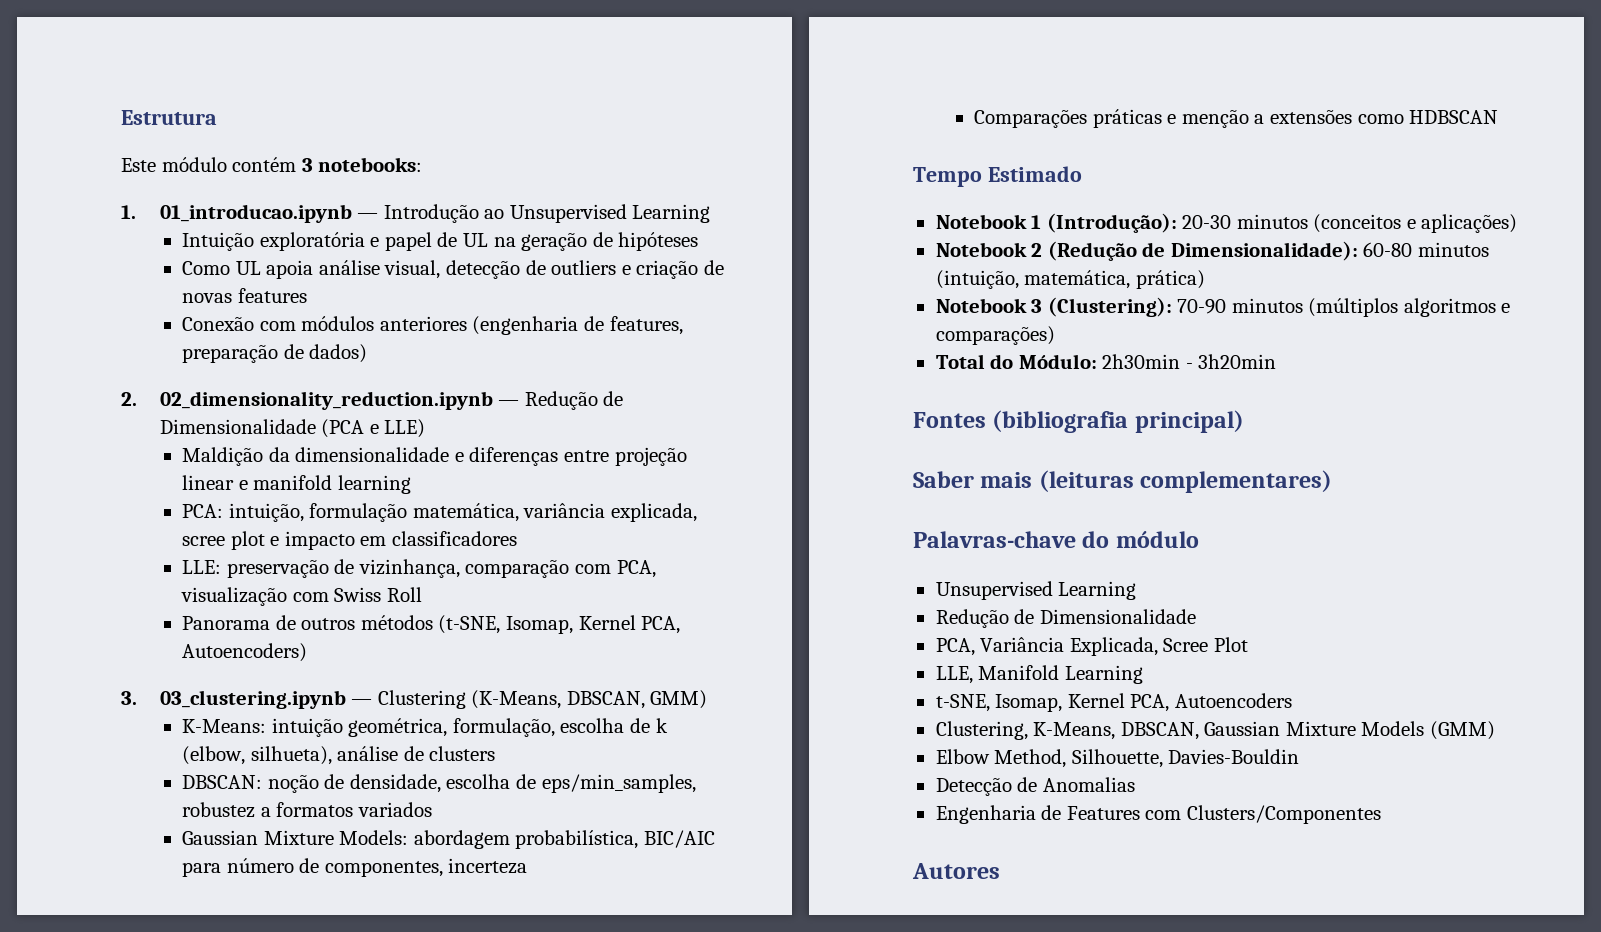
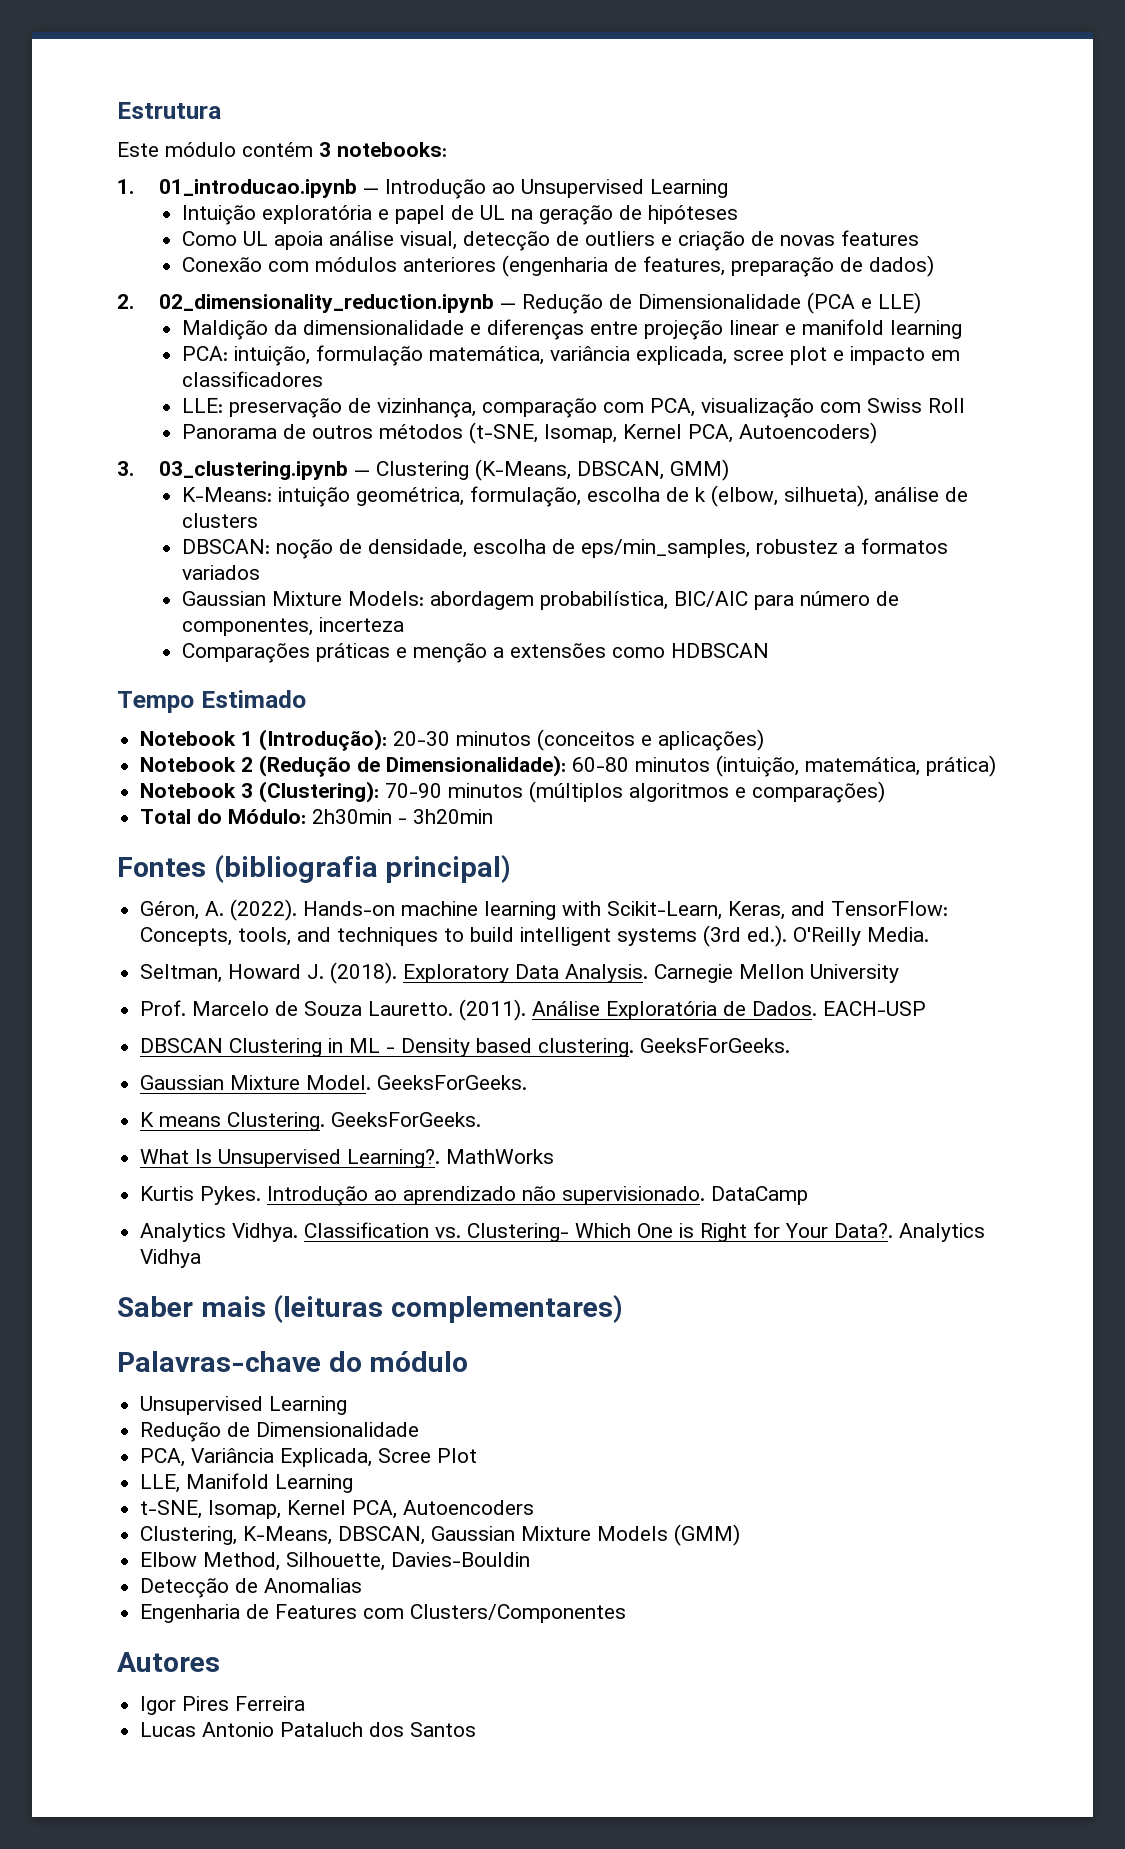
(1244, 421) none -> [140,899,949,921] [140,925,930,947] [140,962,900,984] [140,999,927,1021] [140,1038,791,1057] [140,1075,528,1090] [140,1112,482,1131] [140,1149,555,1168] [140,1186,809,1206] [140,1222,986,1242] [140,1249,202,1268] // Géron, A. (2022). Hands-on machine learning with Scikit-Learn, Keras, and TensorFlow: Concepts, tools, and techniques to build intelligent systems (3rd ed.). O'Reilly Media. // Seltman, Howard J. (2018). Exploratory Data Analysis. Carnegie Mellon University // Prof. Marcelo de Souza Lauretto. (2011). Análise Exploratória de Dados. EACH-USP // DBSCAN Clustering in ML - Density based clustering. GeeksForGeeks. // Gaussian Mixture Model. GeeksForGeeks. // K means Clustering. GeeksForGeeks. // What ls Unsupervised Learning?. MathWorks // Kurtis Pykes. Introdução ao aprendizado não supervisionado. DataCamp // Analytics Vidhya. Classification vs. Clustering- Which One is Right for Your Data?. Analytics Vidhya
(1000, 871) none -> [140,1696,306,1715] [140,1722,477,1737] // Igor Pires Ferreira // Lucas Antonio Pataluch dos Santos

